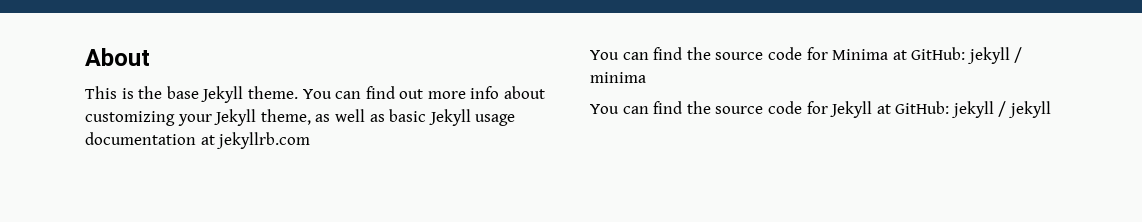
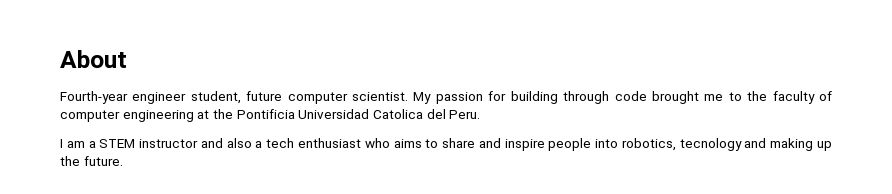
[85,86,546,103] [85,109,516,126] [85,132,311,149] [590,47,1023,64] [590,72,646,83] [590,101,1052,118] This is the base Jekyll theme. You can find out more info about customizing your Jekyll theme, as well as basic Jekyll usage documentation at jekyllrb.com // You can find the source code for Minima at GitHub: jekyll / minima // You can find the source code for Jekyll at GitHub: jekyll / jekyll -> [60,91,832,104] [60,109,481,122] [60,138,832,151] [60,156,123,166] Fourth-year engineer student, future computer scientist. My passion for building through code brought me to the faculty of computer engineering at the Pontificia Universidad Catolica del Peru. // I am a STEM instructor and also a tech enthusiast who aims to share and inspire people into robotics, tecnology and making up the future.

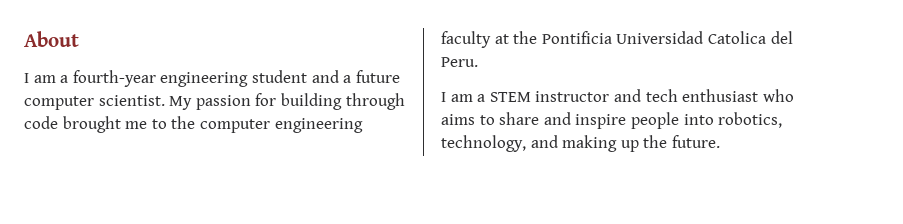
[60,91,241,104] Fourth-year engineer student, -> [24,70,352,87] I am a fourth-year engineering student and a
[772,91,832,104] faculty of -> (196, 122) none
(194, 116) none -> [441,31,491,48] faculty
[226,138,263,148] also a -> (641, 95) none
[679,138,742,151] tecnology -> [441,135,526,152] technology,

